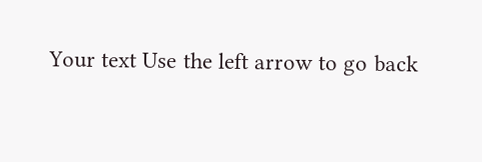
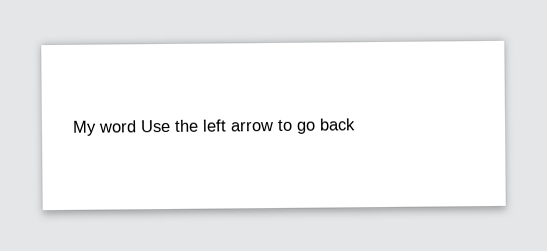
[48,51,138,68] Your text -> [72,120,137,136] My word

